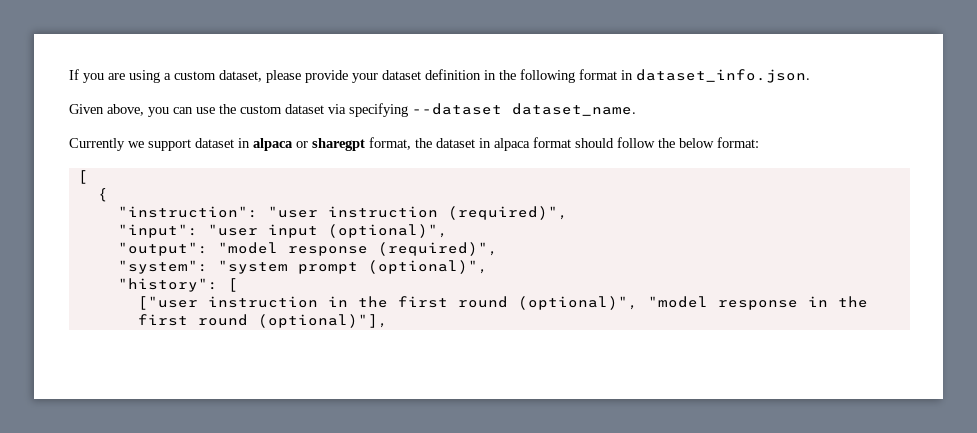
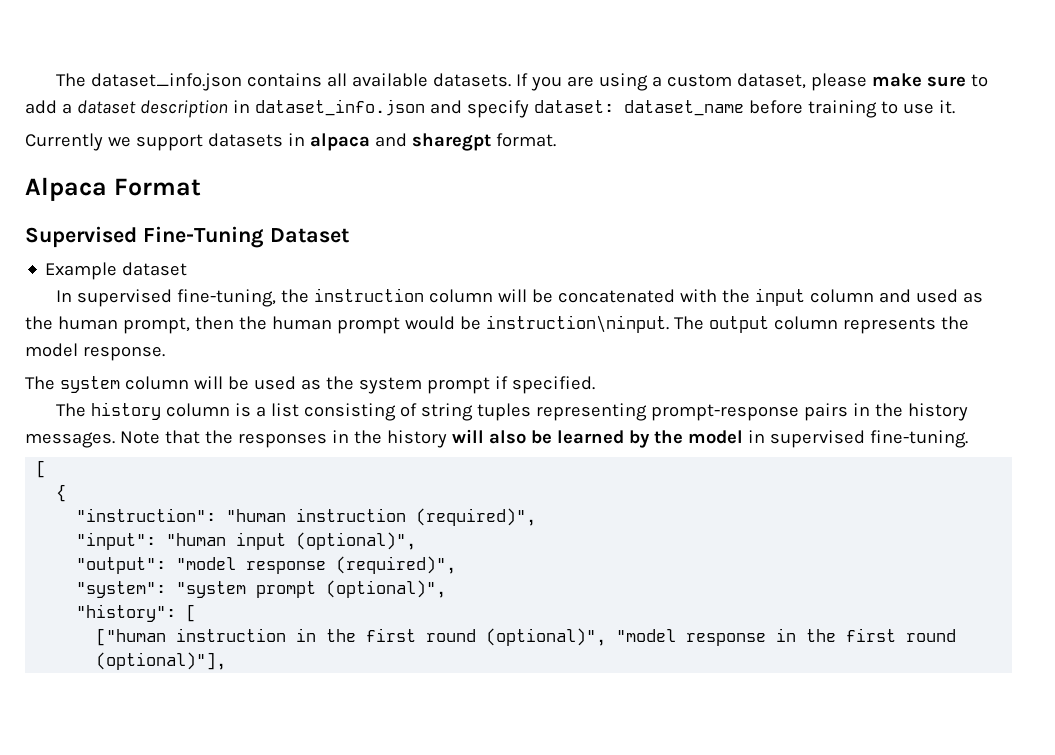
(69, 74) none -> [56,73,512,91] The dataset_info.json contains all available datasets.
[305,69,810,83] [69,103,636,117] provide your dataset definition in the following format in dataset_info.json. // Given above, you can use the custom dataset via specifying --dataset dataset_name. -> [872,73,989,87] [25,99,955,118] make sure to add a dataset description in dataset_info.json and specify dataset: dataset_name before training to use it.
[195,137,759,151] dataset in alpaca or sharegpt format, the dataset in alpaca format should follow the below format: -> [207,133,556,151] [25,177,201,201] [25,226,349,248] [45,262,188,280] [56,288,984,307] [25,315,969,334] [25,343,165,361] [25,376,595,394] [56,402,969,421] [25,429,968,448] datasets in alpaca and sharegpt format. // Alpaca Format // Supervised Fine-Tuning Dataset // Example dataset // In supervised fine-tuning, the instruction column will be concatenated with the input column and used as the human prompt, then the human prompt would be instruction\ninput. The output column represents the model response. // The system column will be used as the system prompt if specified. // The history column is a list consisting of string tuples representing prompt-response pairs in the history messages. Note that the responses in the history will also be learned by the model in supervised fine-tuning.
[267,206,318,218] "user -> [226,509,287,522] "human
[207,224,258,236] "user -> [166,533,227,546] "human
[137,296,198,310] ["user -> [96,628,167,646] ["human

